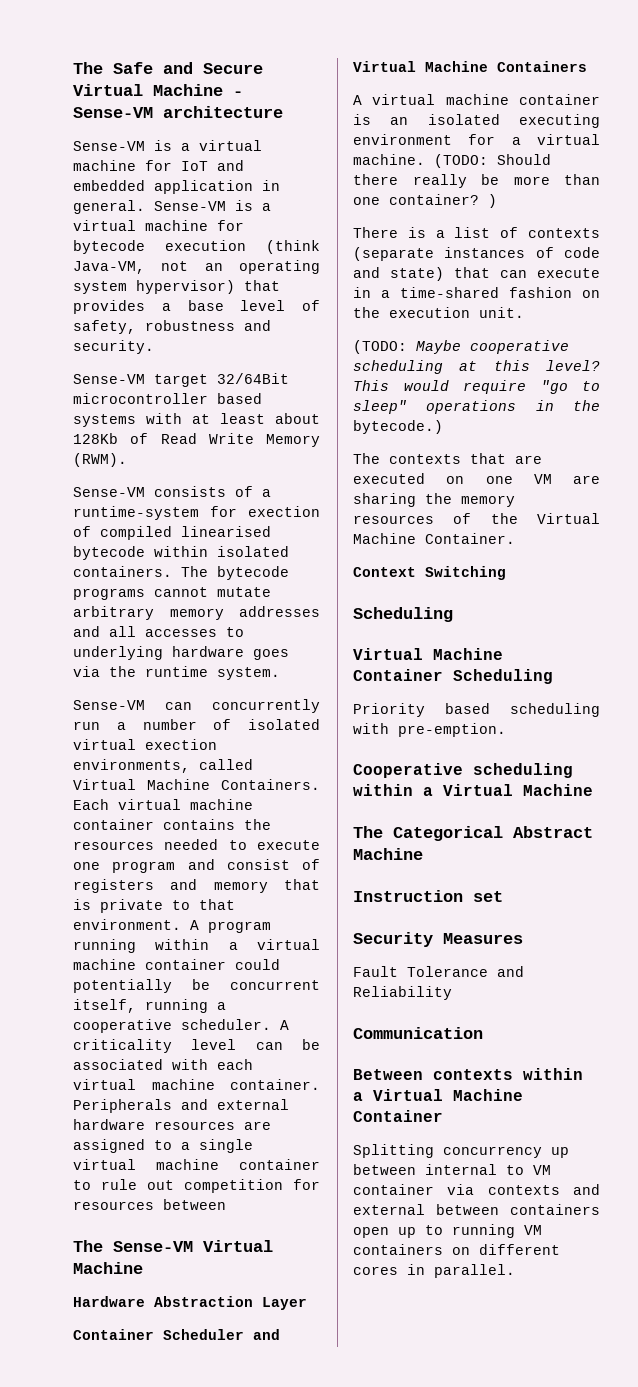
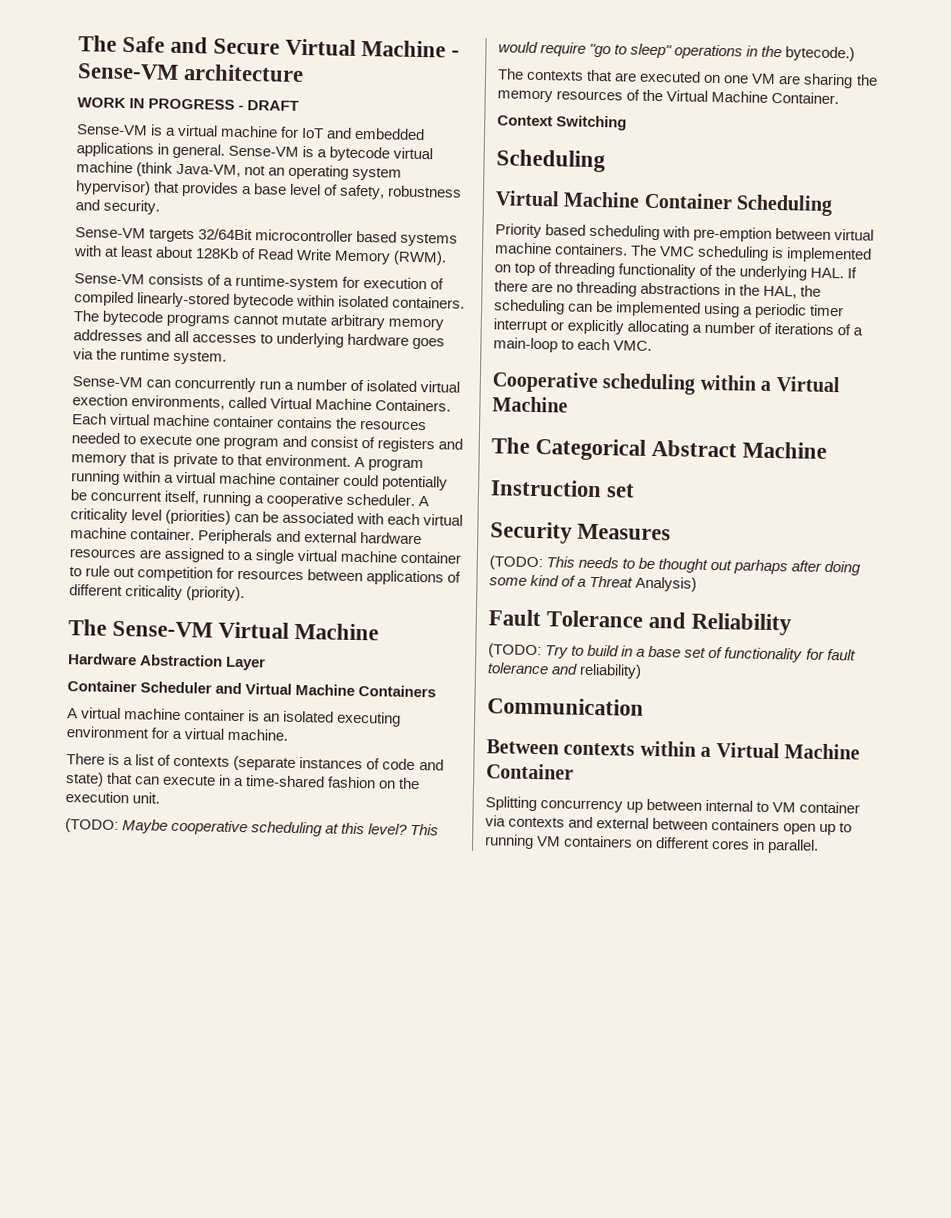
(283, 112) none -> [77,97,300,111] // WORK IN PROGRESS - DRAFT
[154,180,253,194] application -> [76,142,154,158] applications
[73,220,244,231] [73,240,246,254] virtual machine for bytecode execution -> [329,146,434,162] [76,161,133,174] bytecode virtual machine
[154,374,208,387] target -> [149,228,196,243] targets
[248,506,320,517] exection -> [363,277,428,290] execution
[181,526,271,537] linearised -> [137,292,231,308] linearly-stored
(237, 1044) none -> [165,509,232,525] (priorities)
(226, 1204) none -> [366,570,462,586] [69,584,246,602] applications of different criticality (priority).
[434,154,551,168] [353,174,600,188] [353,194,497,208] (TODO: Should there really be more than one container? ) -> (289, 734) none
[398,723,506,737] pre-emption. -> [693,226,875,242] [495,242,873,263] [494,262,858,281] [494,280,822,299] [494,299,845,319] [493,318,864,336] [493,337,653,353] pre-emption between virtual machine containers. The VMC scheduling is implemented on top of threading functionality of the underlying HAL. If there are no threading abstractions in the HAL, the scheduling can be implemented using a periodic timer interrupt or explicitly allocating a number of iterations of a main-loop to each VMC.
[353,966,524,977] [353,986,452,1000] Fault Tolerance and Reliability -> [489,555,862,576] [489,574,698,592] [488,609,793,636] [488,643,856,663] [487,662,643,679] (TODO: This needs to be thought out parhaps after doing some kind of a Threat Analysis) // Fault Tolerance and Reliability // (TODO: Try to build in a base set of functionality for fault tolerance and reliability)

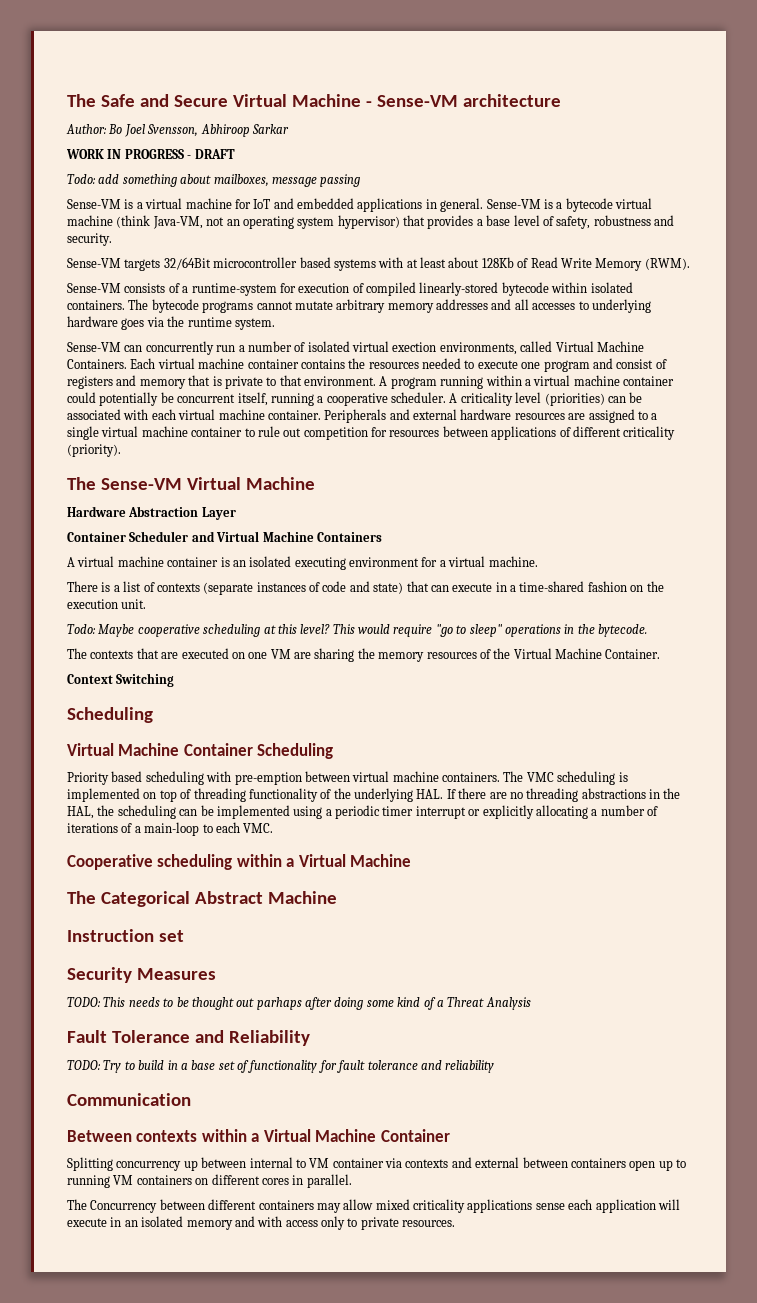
(305, 73) none -> [66,124,289,137] // Author: Bo Joel Svensson, Abhiroop Sarkar
(300, 105) none -> [67,174,361,187] // Todo: add something about mailboxes, message passing
[65,818,119,833] (TODO: -> [67,624,96,634] Todo:
[785,46,856,62] bytecode.) -> [598,624,647,637] bytecode.
[489,555,543,571] (TODO: -> [67,997,101,1007] TODO:
[635,576,698,592] Analysis) -> [485,997,531,1010] Analysis
[488,643,542,659] (TODO: -> [67,1060,101,1070] TODO:
[579,663,643,679] reliability) -> [445,1060,495,1073] reliability
(820, 846) none -> [67,1199,680,1213] [67,1216,456,1230] // The Concurrency between different containers may allow mixed criticality applications sense each application will execute in an isolated memory and with access only to private resources.

